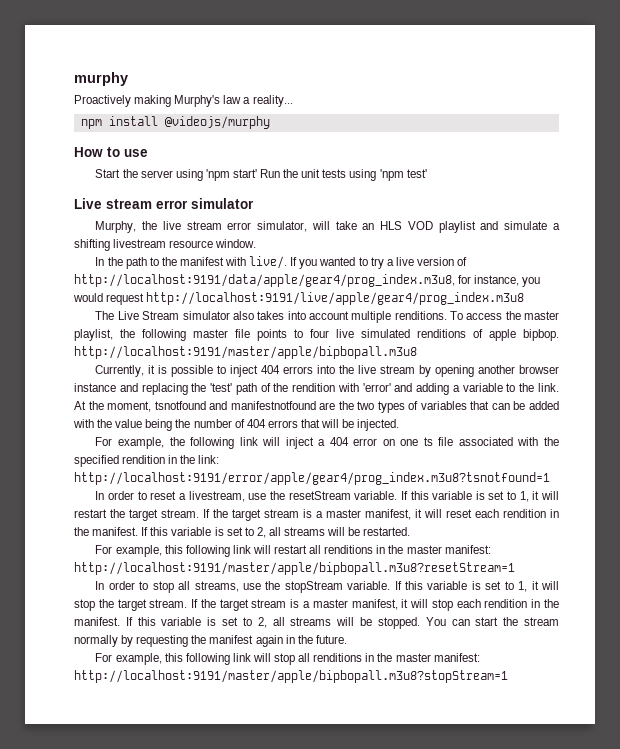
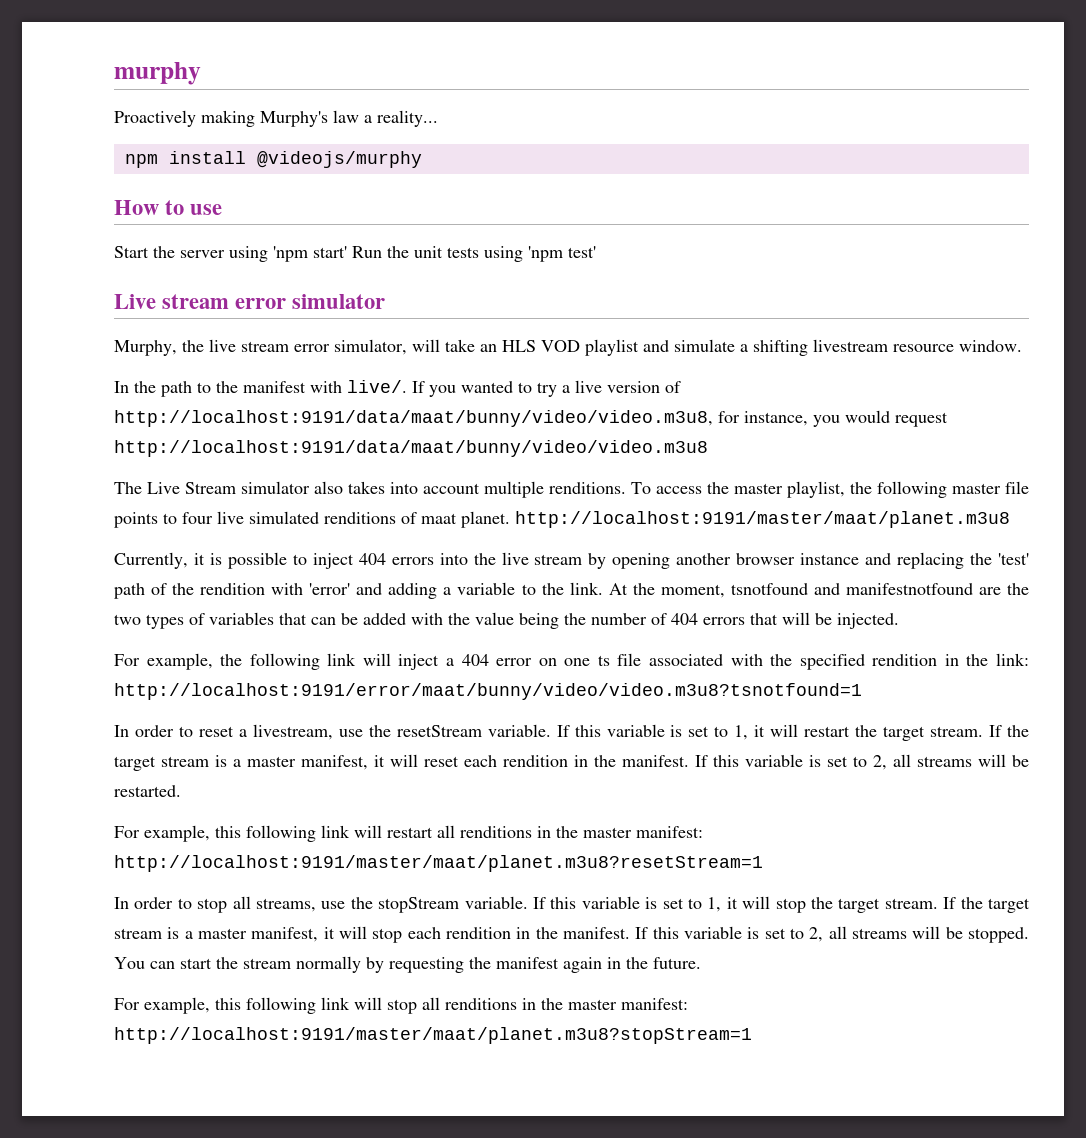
[74,274,455,287] http://localhost:9191/data/apple/gear4/prog_index.m3u8, -> [114,410,713,427] http://localhost:9191/data/maat/bunny/video/video.m3u8,
[146,292,525,305] http://localhost:9191/live/apple/gear4/prog_index.m3u8 -> [114,440,708,457] http://localhost:9191/data/maat/bunny/video/video.m3u8
[489,329,559,341] [74,346,417,359] apple bipbop. http://localhost:9191/master/apple/bipbopall.m3u8 -> [421,511,1010,528] maat planet. http://localhost:9191/master/maat/planet.m3u8
[74,472,550,485] http://localhost:9191/error/apple/gear4/prog_index.m3u8?tsnotfound=1 -> [114,683,862,700] http://localhost:9191/error/maat/bunny/video/video.m3u8?tsnotfound=1
[74,562,515,575] http://localhost:9191/master/apple/bipbopall.m3u8?resetStream=1 -> [114,855,763,872] http://localhost:9191/master/maat/planet.m3u8?resetStream=1
[74,670,508,683] http://localhost:9191/master/apple/bipbopall.m3u8?stopStream=1 -> [114,1027,752,1044] http://localhost:9191/master/maat/planet.m3u8?stopStream=1

